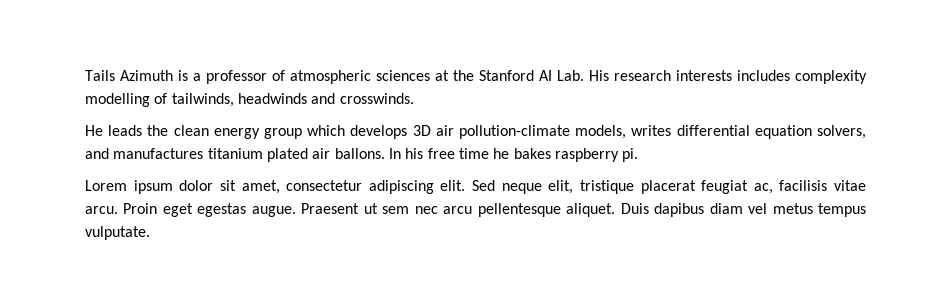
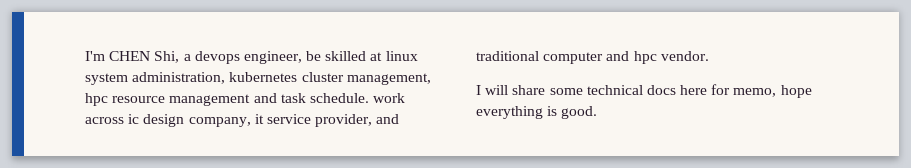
[85,70,867,84] [85,93,414,107] [85,125,867,139] [85,148,639,162] [85,180,866,194] [85,203,866,217] [85,226,150,240] Tails Azimuth is a professor of atmospheric sciences at the Stanford AI Lab. His research interests includes complexity modelling of tailwinds, headwinds and crosswinds. // He leads the clean energy group which develops 3D air pollution-climate models, writes differential equation solvers, and manufactures titanium plated air ballons. In his free time he bakes raspberry pi. // Lorem ipsum dolor sit amet, consectetur adipiscing elit. Sed neque elit, tristique placerat feugiat ac, facilisis vitae arcu. Proin eget egestas augue. Praesent ut sem nec arcu pellentesque aliquet. Duis dapibus diam vel metus tempus vulputate. -> [85,51,418,64] [85,72,431,85] [85,93,406,106] [85,114,400,127] [476,51,709,64] [476,84,812,98] [476,106,598,119] I'm CHEN Shi, a devops engineer, be skilled at linux system administration, kubernetes cluster management, hpc resource management and task schedule. work across ic design company, it service provider, and traditional computer and hpc vendor. // I will share some technical docs here for memo, hope everything is good.

